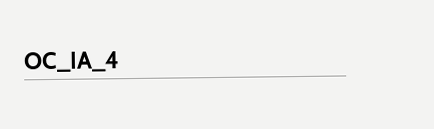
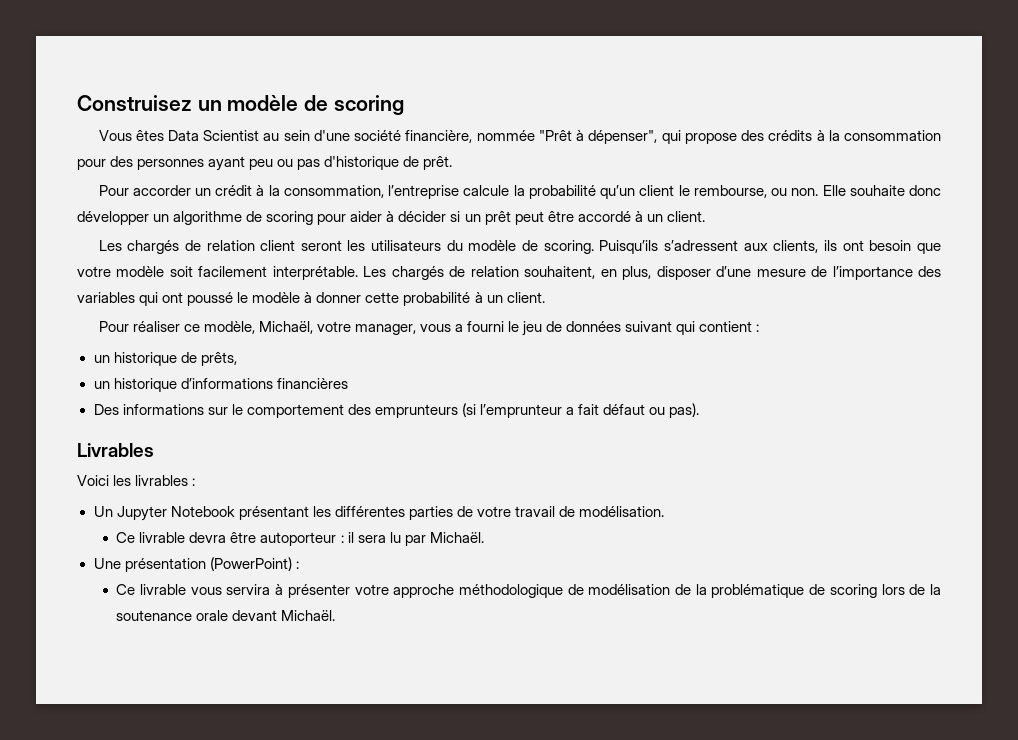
[23,51,120,73] OC_IA_4 -> [77,95,404,115] [98,130,942,144] [77,156,453,171] [98,185,942,199] [77,211,705,225] [98,240,942,254] [77,266,942,280] [77,292,545,306] [98,321,760,336] [93,352,237,366] [93,378,348,392] [93,403,700,418] [77,443,154,457] [77,475,196,486] [93,506,665,521] [116,532,484,546] [93,557,299,572] [116,584,942,598] [116,610,336,621] Construisez un modèle de scoring // Vous êtes Data Scientist au sein d'une société financière, nommée "Prêt à dépenser", qui propose des crédits à la consommation pour des personnes ayant peu ou pas d'historique de prêt. // Pour accorder un crédit à la consommation, l’entreprise calcule la probabilité qu’un client le rembourse, ou non. Elle souhaite donc développer un algorithme de scoring pour aider à décider si un prêt peut être accordé à un client. // Les chargés de relation client seront les utilisateurs du modèle de scoring. Puisqu’ils s’adressent aux clients, ils ont besoin que votre modèle soit facilement interprétable. Les chargés de relation souhaitent, en plus, disposer d’une mesure de l’importance des variables qui ont poussé le modèle à donner cette probabilité à un client. // Pour réaliser ce modèle, Michaël, votre manager, vous a fourni le jeu de données suivant qui contient : // un historique de prêts, // un historique d’informations financières // Des informations sur le comportement des emprunteurs (si l’emprunteur a fait défaut ou pas). // Livrables // Voici les livrables : // Un Jupyter Notebook présentant les différentes parties de votre travail de modélisation. // Ce livrable devra être autoporteur : il sera lu par Michaël. // Une présentation (PowerPoint) : // Ce livrable vous servira à présenter votre approche méthodologique de modélisation de la problématique de scoring lors de la soutenance orale devant Michaël.

